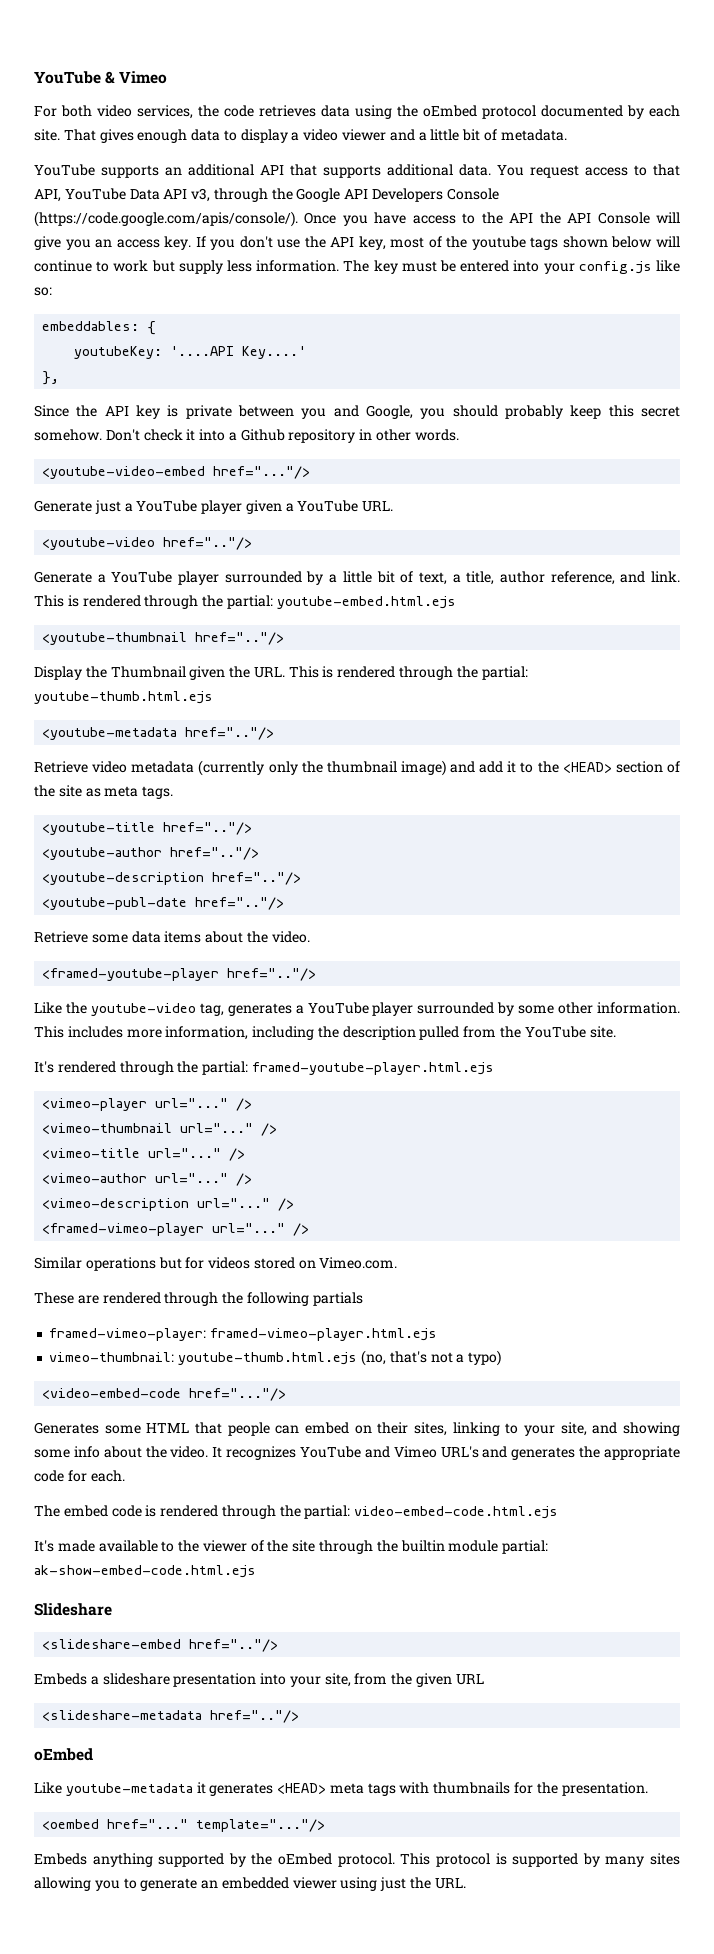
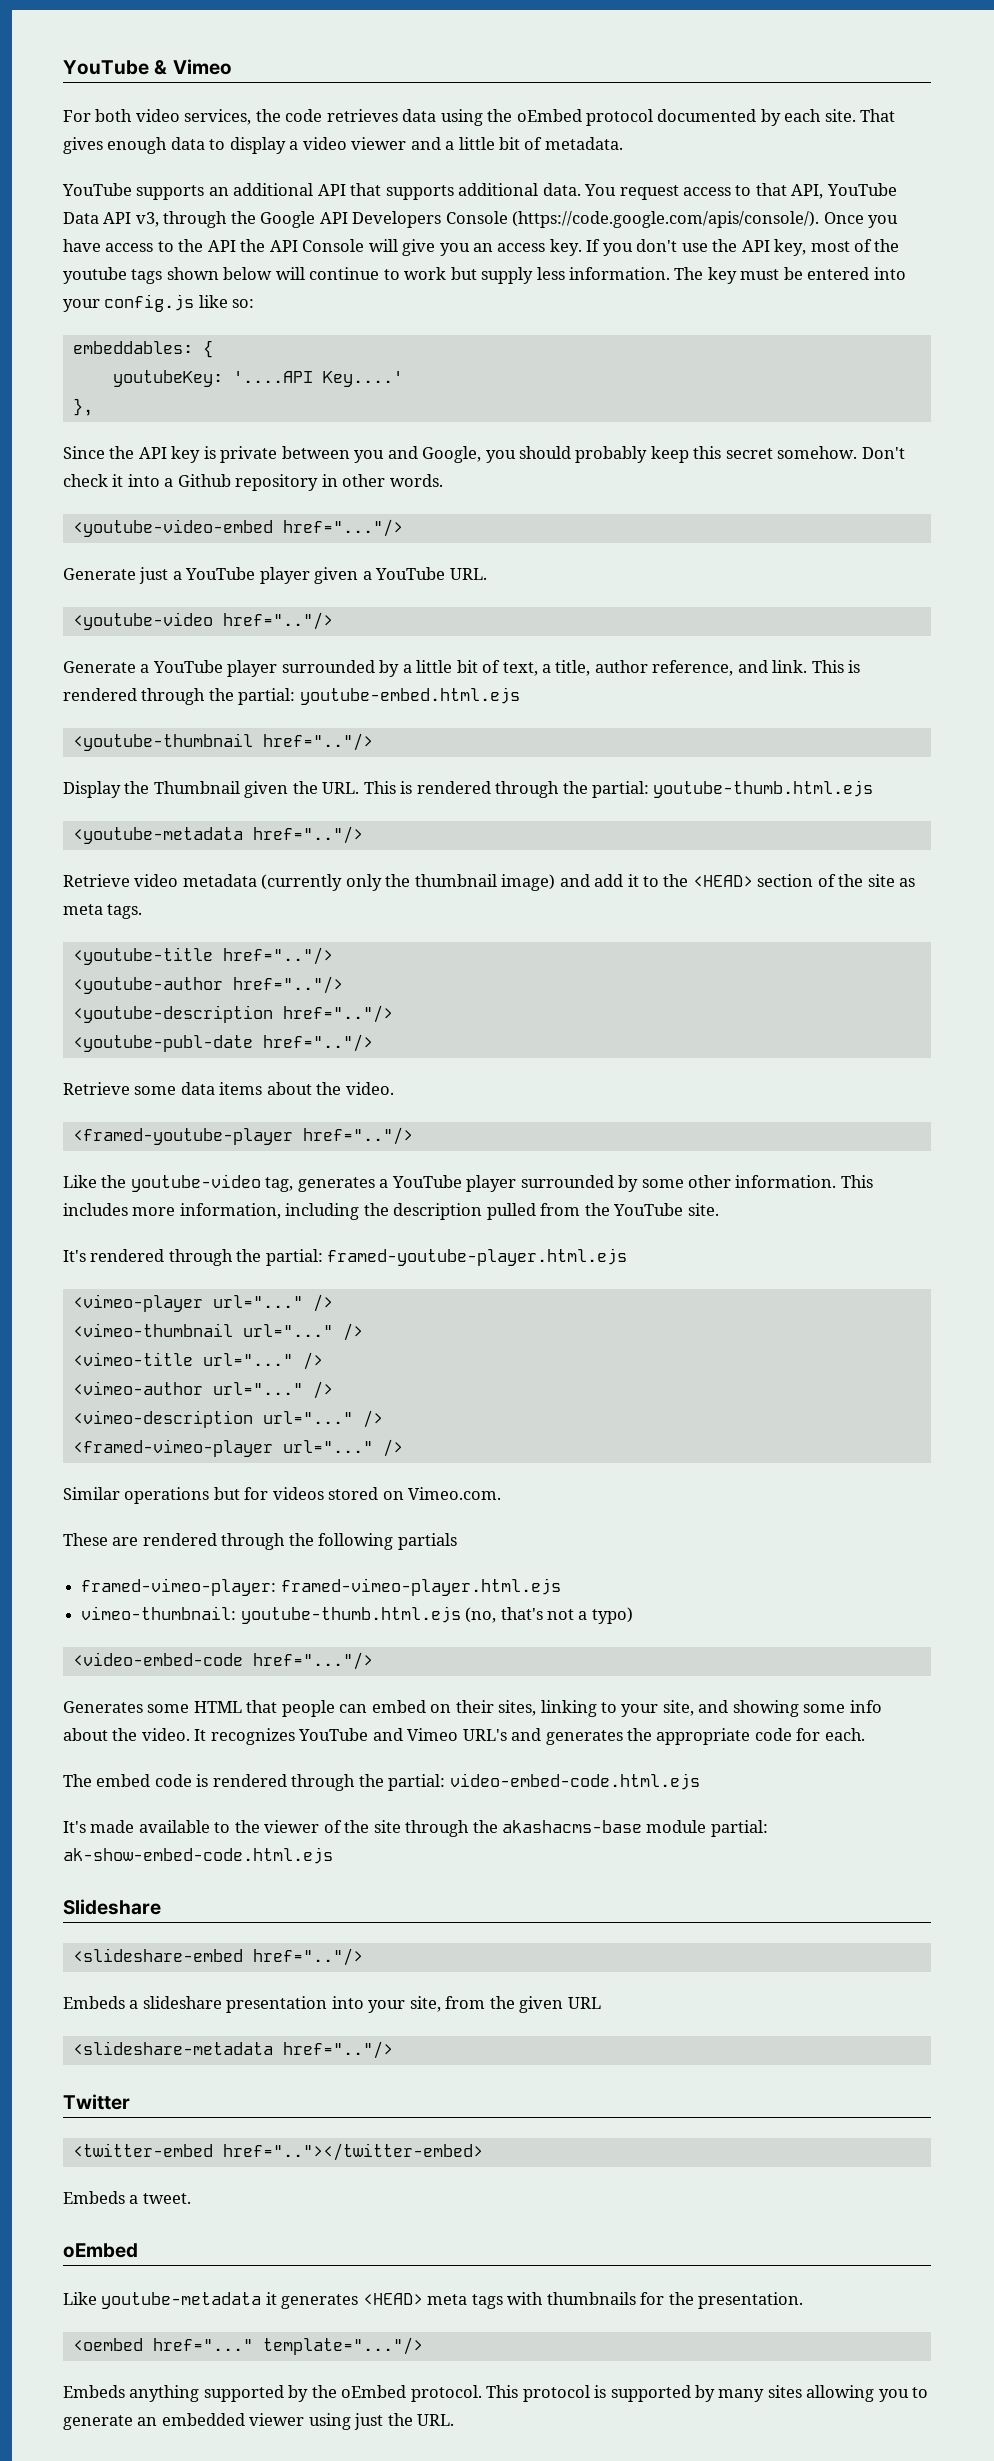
[400,1540,445,1552] builtin -> [502,1820,643,1833] akashacms-base
(300, 1716) none -> [63,2094,130,2110] [72,2143,483,2161] [63,2191,191,2204] // Twitter // <twitter-embed href=".."></twitter-embed> // Embeds a tweet.

